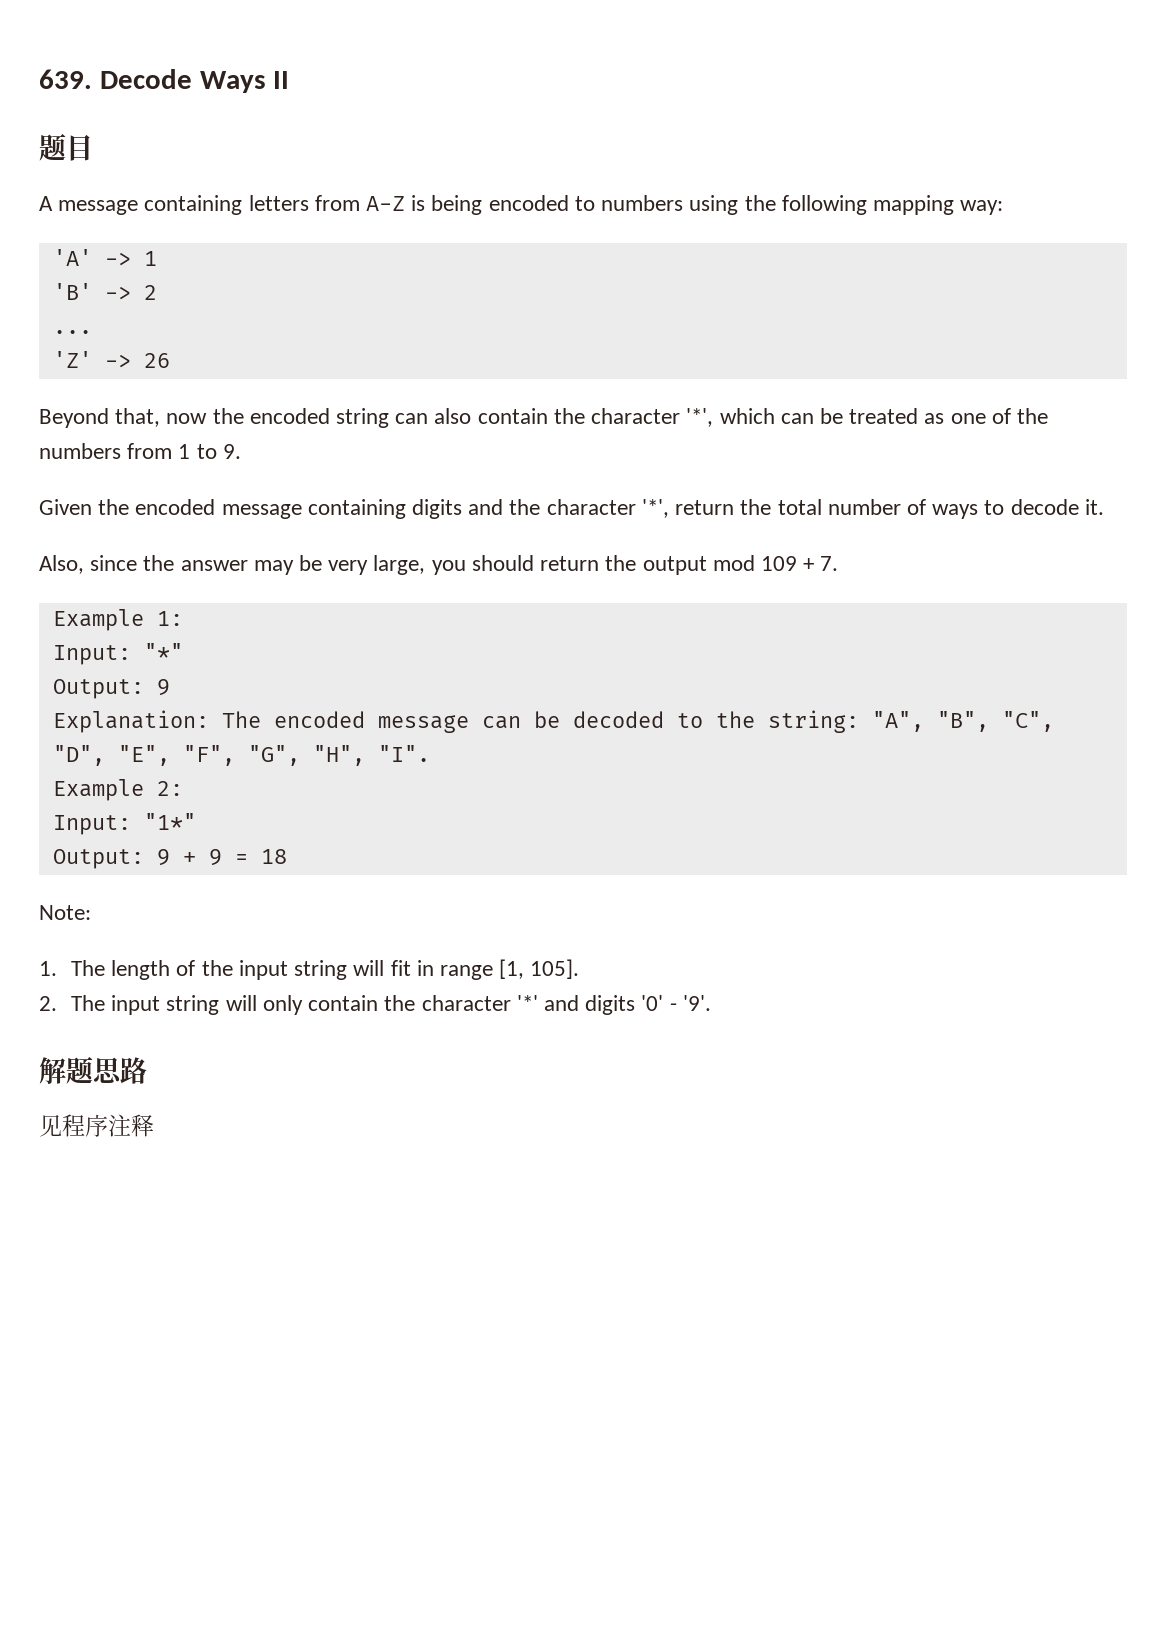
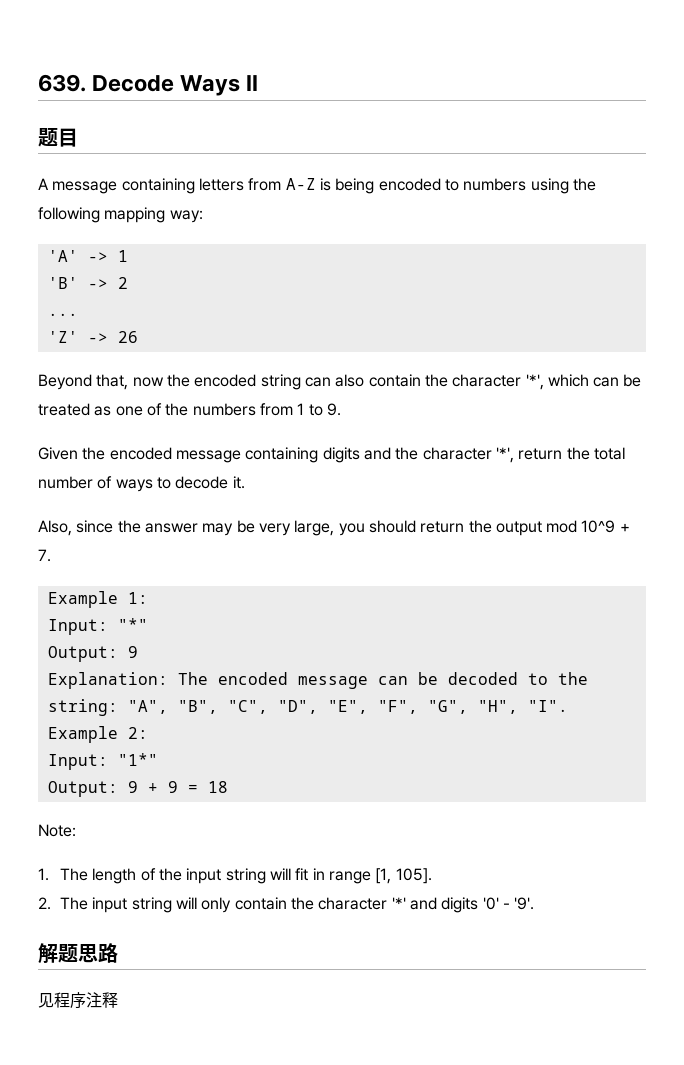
[760,556,797,571] 109 -> [581,520,616,533] 10^9

